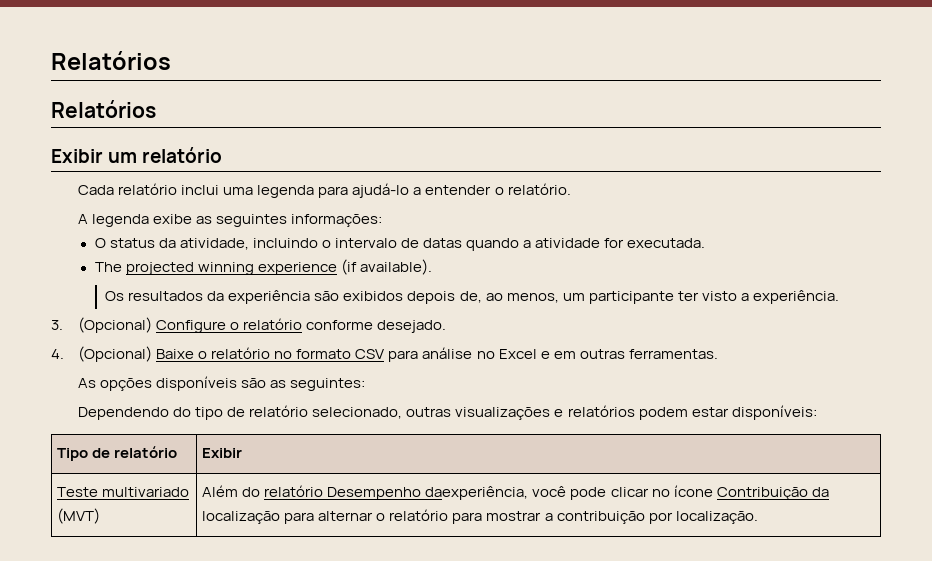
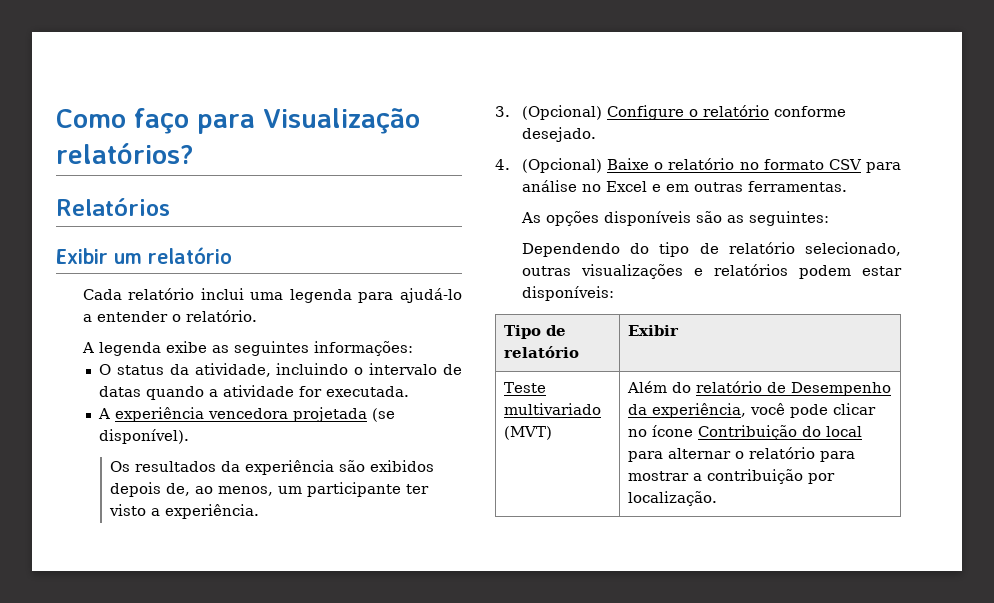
[51,51,171,70] Relatórios -> [56,108,420,134] [56,143,194,164] Como faço para Visualização relatórios?
[94,259,432,275] The projected winning experience (if available). -> [97,407,395,422] [98,429,189,444] A experiência vencedora projetada (se disponível).
[327,486,529,500] Desempenho daexperiência, -> [767,382,892,396] [628,403,747,418] de Desempenho da experiência,
[811,487,829,497] [202,511,281,524] da localização -> [802,426,863,437] do local

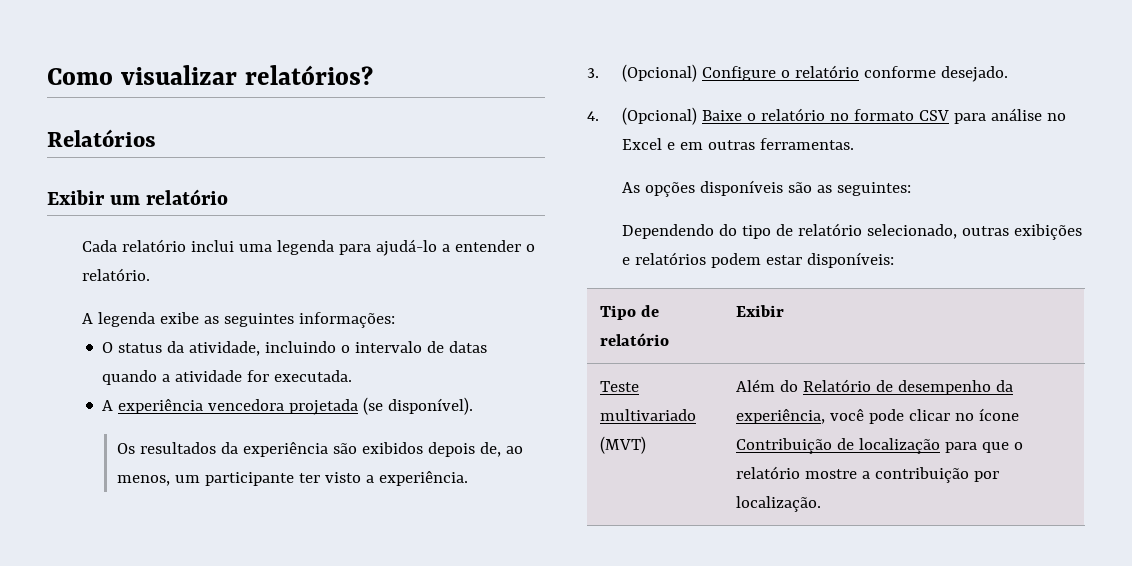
[134,108,420,134] faço para Visualização -> [120,65,237,85] visualizar
[580,264,683,279] visualizações -> [1013,224,1082,240] exibições
[696,381,892,396] relatório de Desempenho -> [803,379,992,395] Relatório de desempenho
[802,426,863,437] [628,447,856,462] [628,471,690,481] do local para alternar o relatório para mostrar -> [837,438,1024,454] [736,466,858,479] de localização para que o relatório mostre

